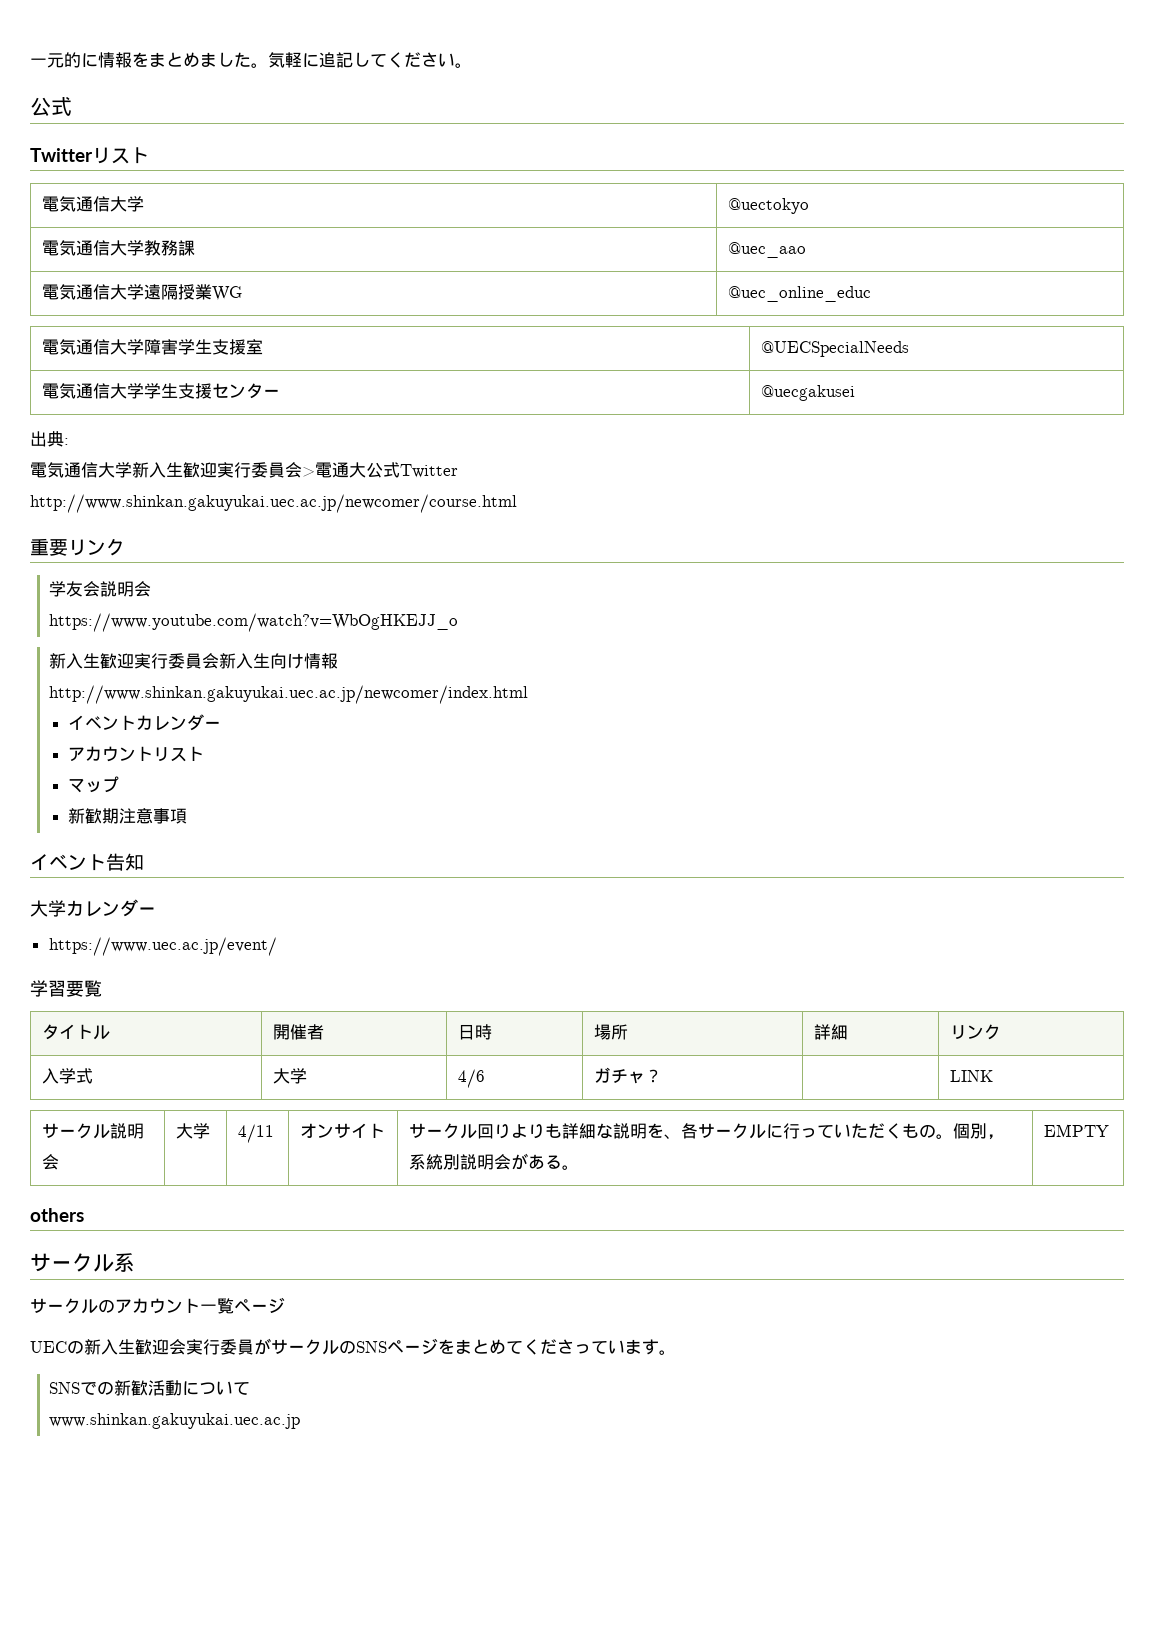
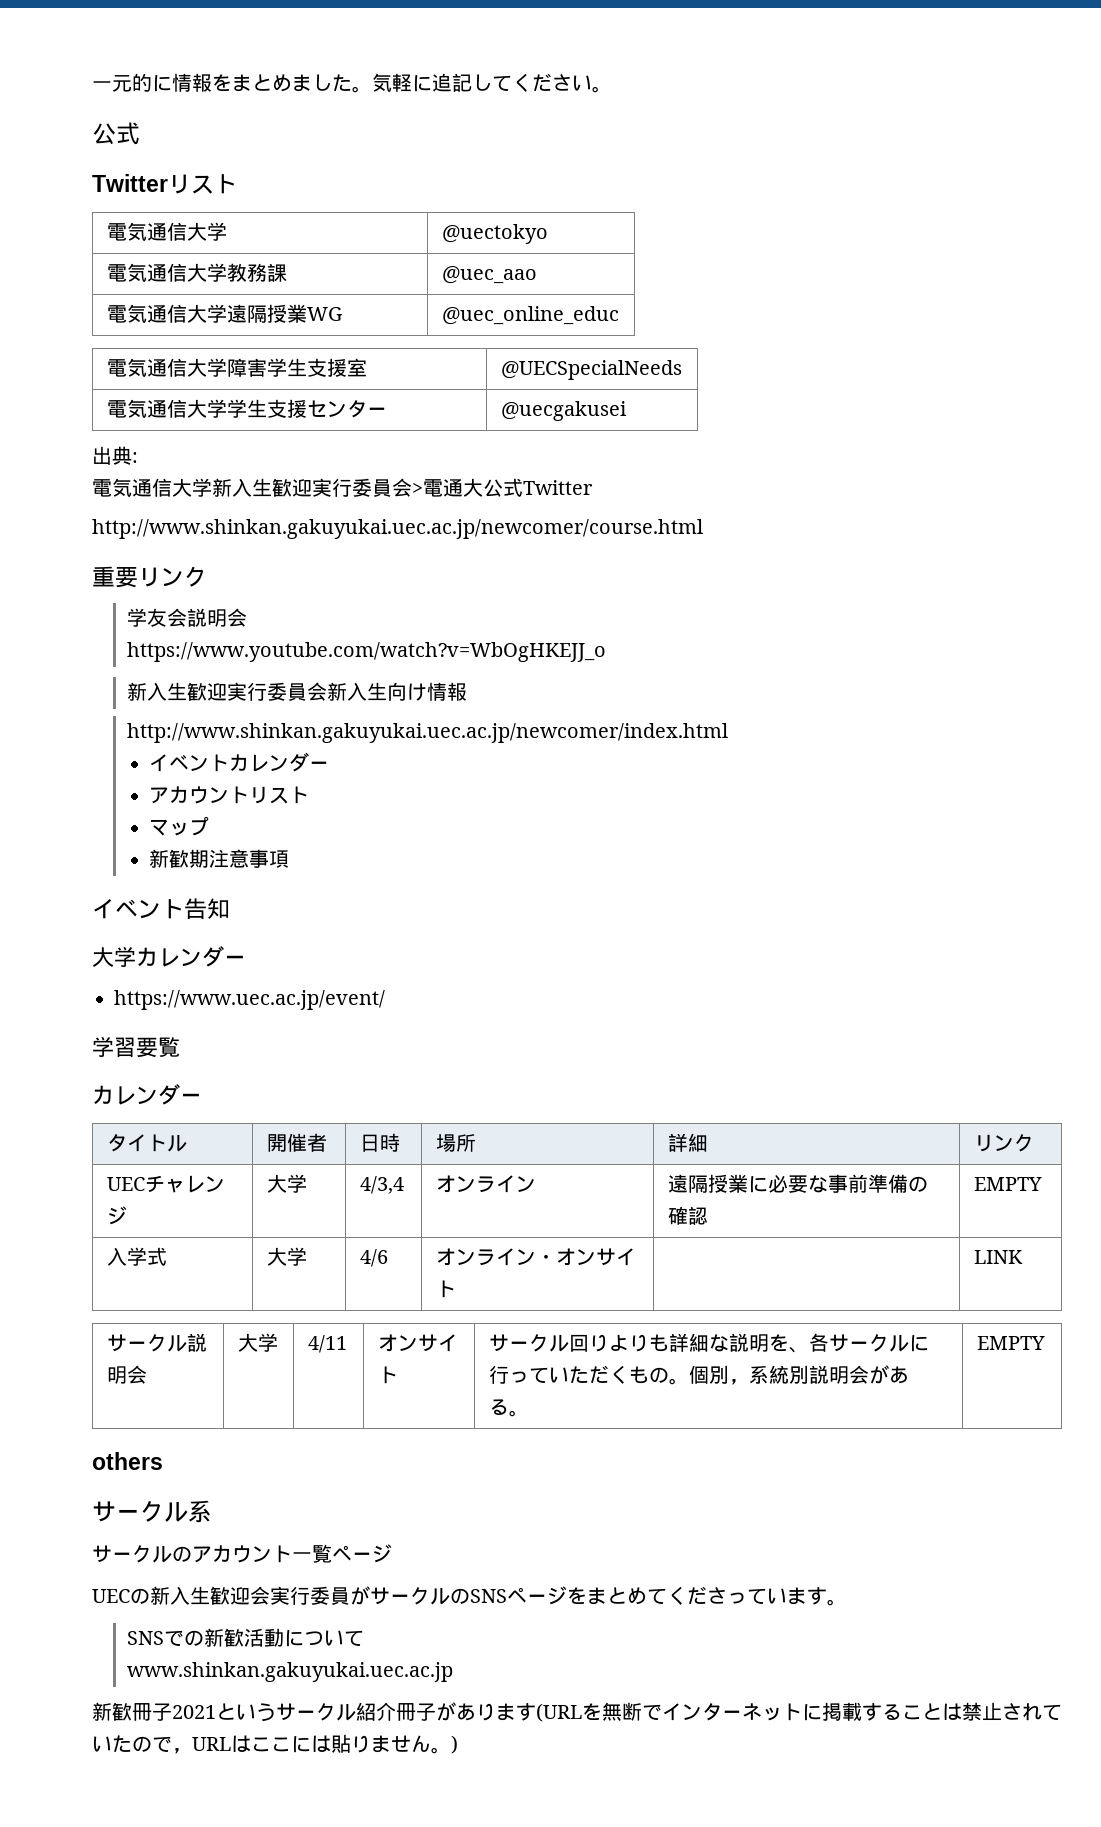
(102, 988) none -> [92,1084,202,1105] // カレンダー
[42,1068,94,1084] [273,1068,308,1084] [458,1069,486,1088] [594,1067,663,1084] 入学式 | 大学 | 4/6 | ガチャ？ -> [106,1175,225,1193] [106,1206,127,1225] [266,1174,307,1193] [359,1176,404,1194] [435,1175,536,1193] [667,1174,928,1193] [667,1206,708,1225] [973,1177,1042,1191] [106,1247,167,1266] [266,1247,307,1266] [359,1249,388,1267] [435,1248,636,1266] [435,1280,456,1298] UECチャレンジ | 大学 | 4/3,4 | オンライン | 遠隔授業に必要な事前準備の確認 | EMPTY // 入学式 | 大学 | 4/6 | オンライン・オンサイト
(301, 1421) none -> [92,1702,1062,1722] [92,1734,458,1754] // 新歓冊子2021というサークル紹介冊子があります(URLを無断でインターネットに掲載することは禁止されていたので，URLはここには貼りません。)

